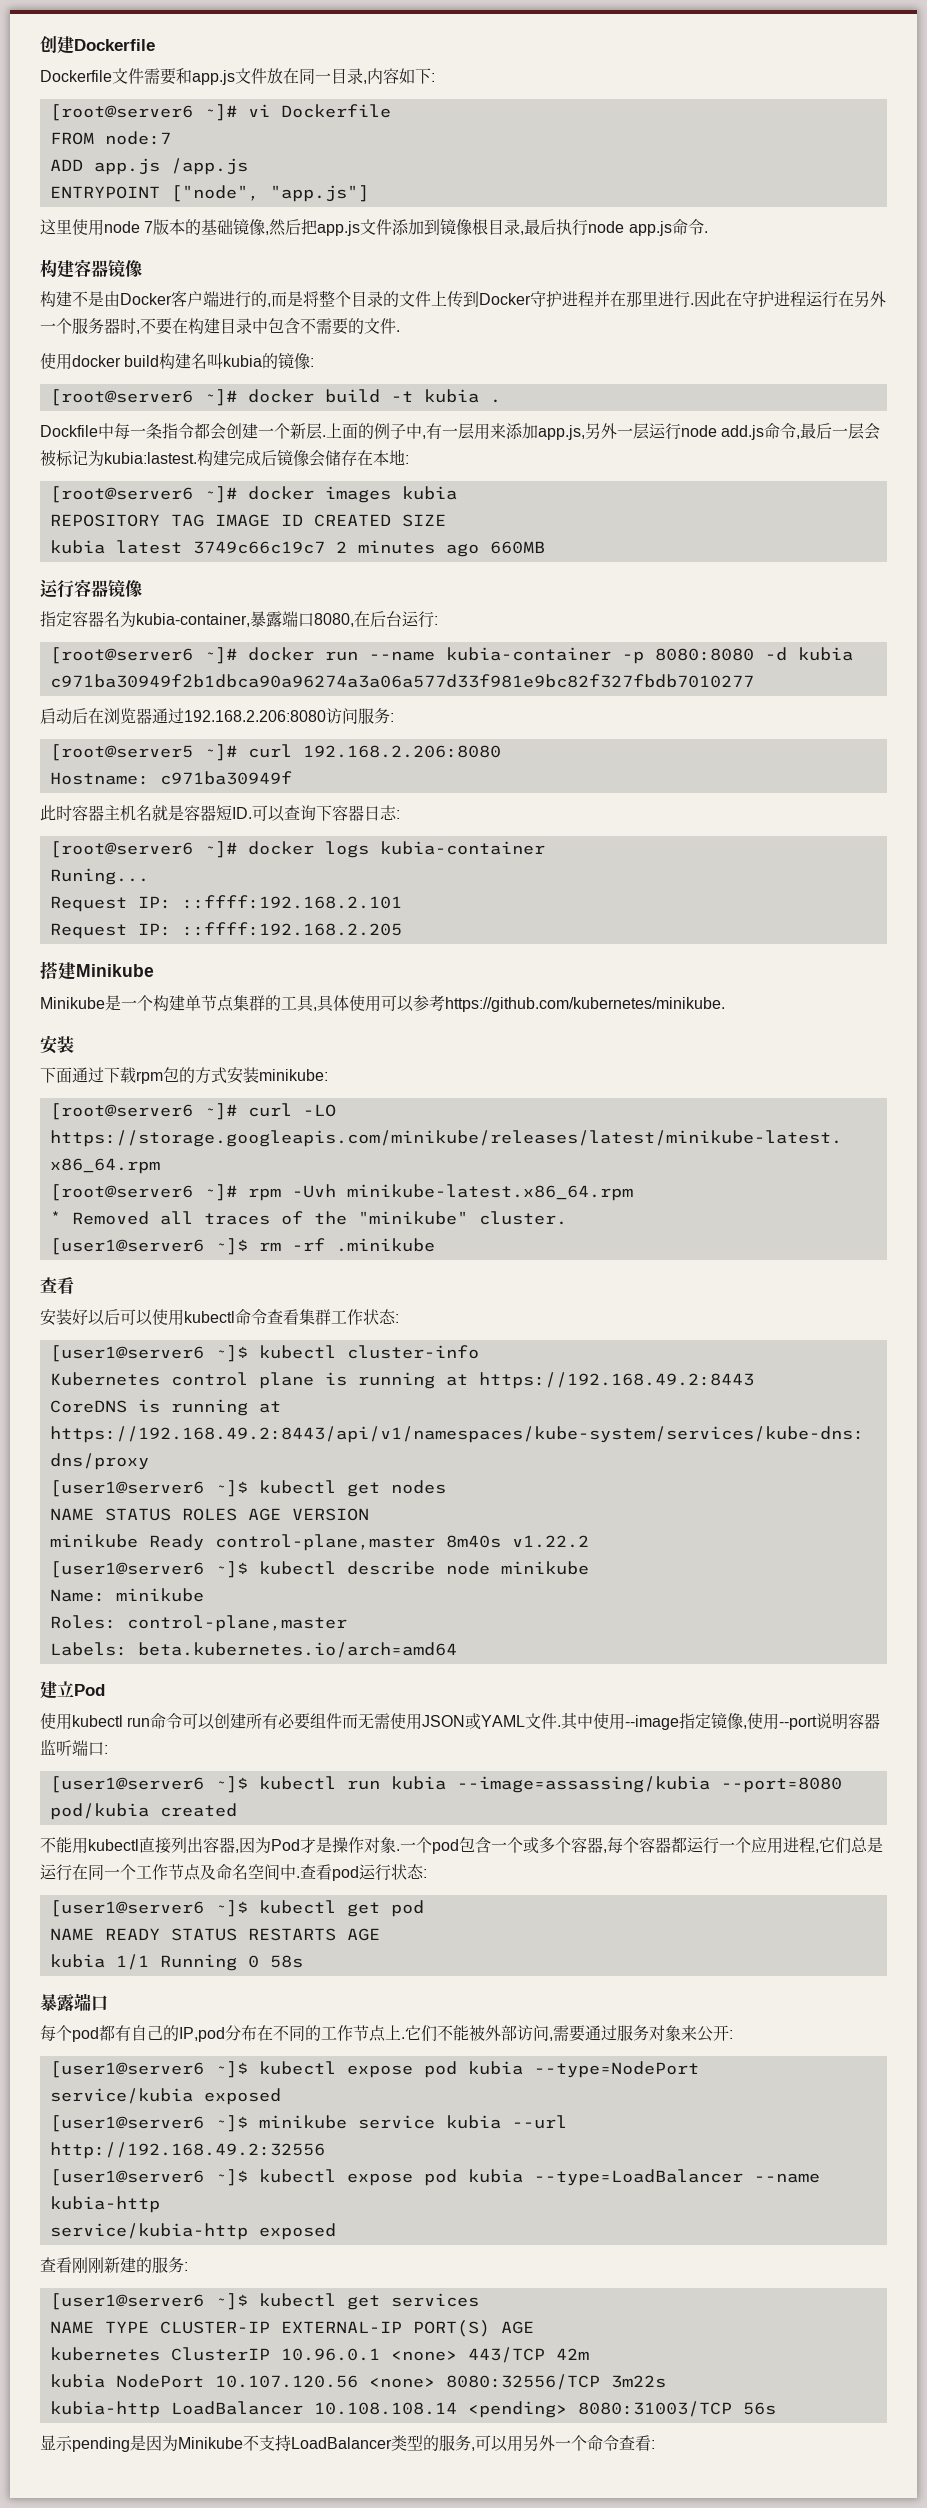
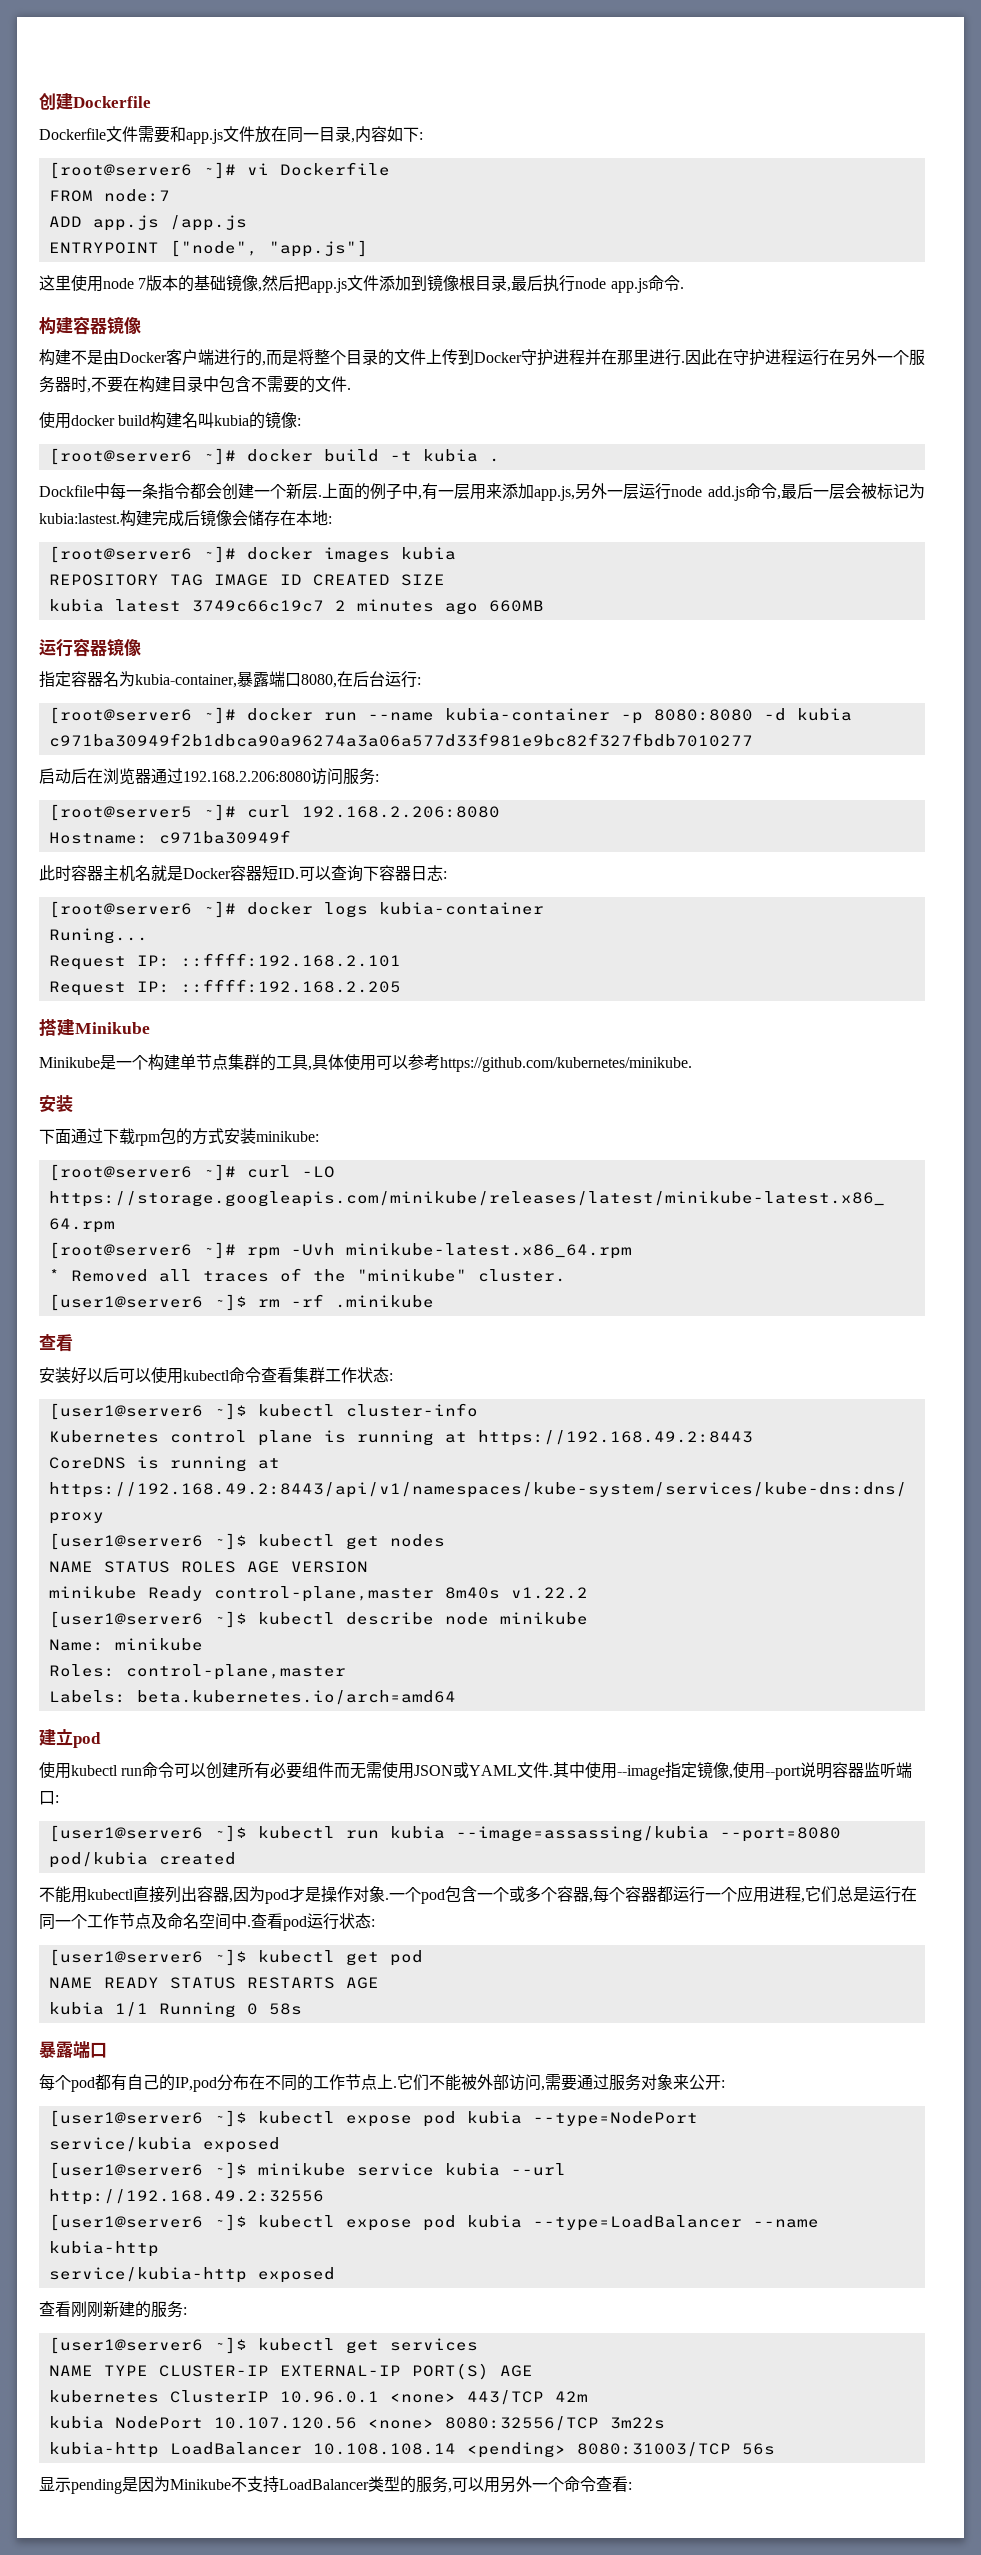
(184, 813) none -> [183,868,231,879] Docker
[74,1684,105,1696] Pod -> [73,1732,101,1748] pod
[271,1839,300,1851] Pod -> [265,1889,289,1904] pod

